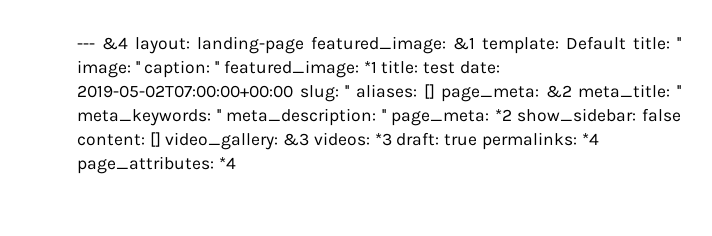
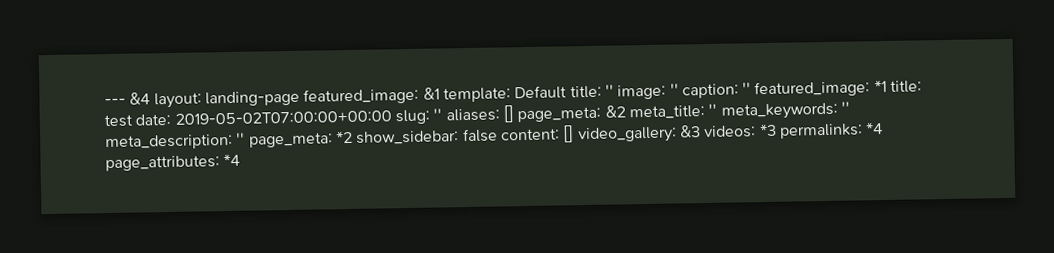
[396,132,478,146] draft: true -> (777, 130) none

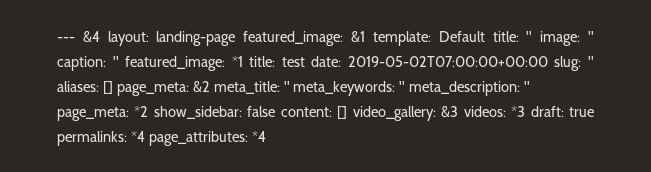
(777, 130) none -> [530,106,594,117] draft: true

